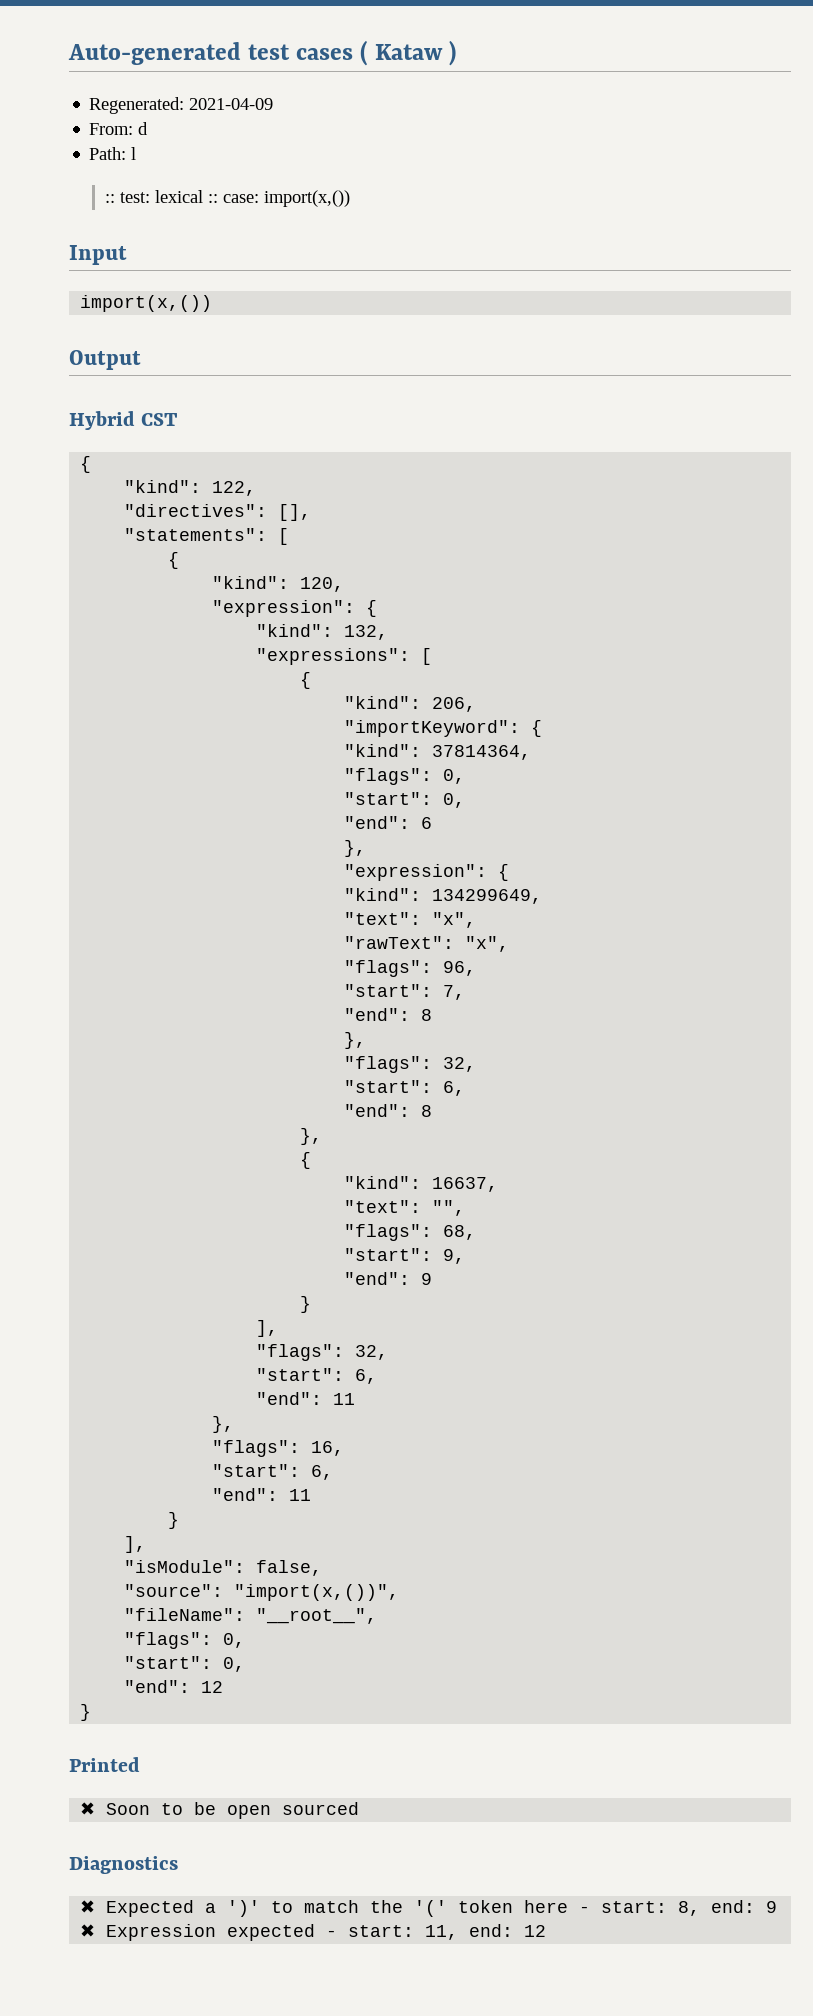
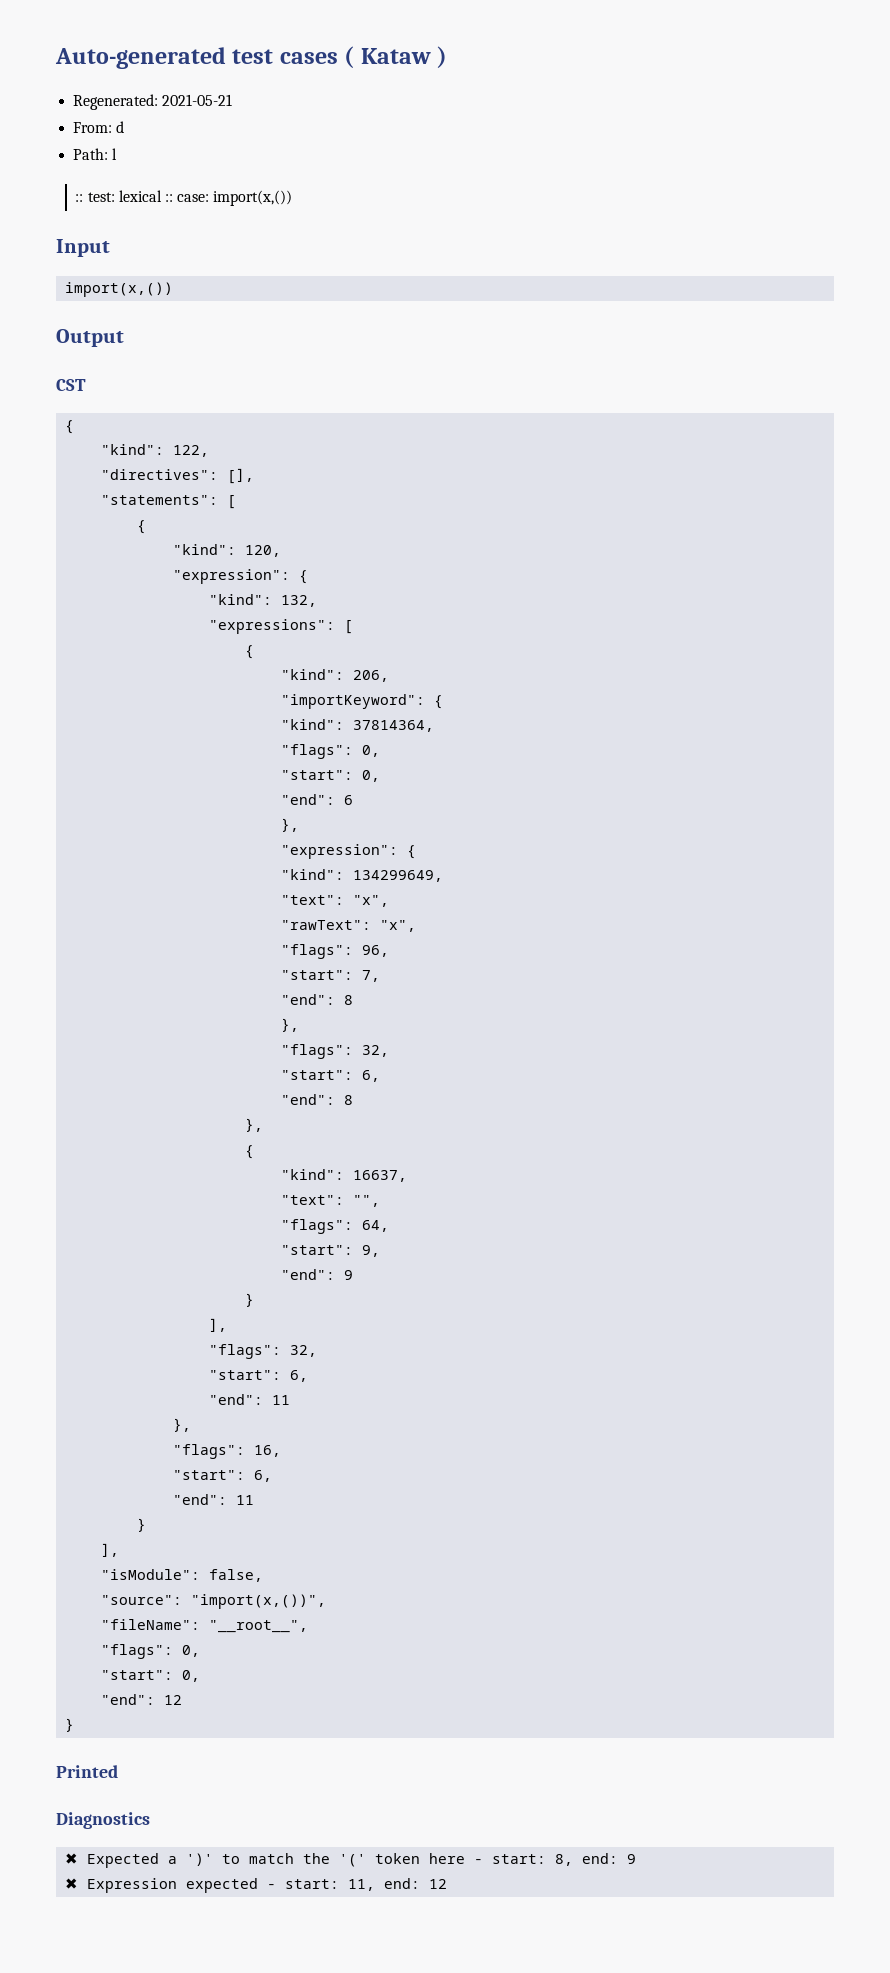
[189,98,274,110] 2021-04-09 -> [162,94,233,106] 2021-05-21
[69,411,135,430] Hybrid -> (124, 338) none
[443,1225,477,1240] 68, -> [362,1220,390,1232] 64,
[80,1802,360,1819] // ✖ Soon to be open sourced -> (118, 1771) none

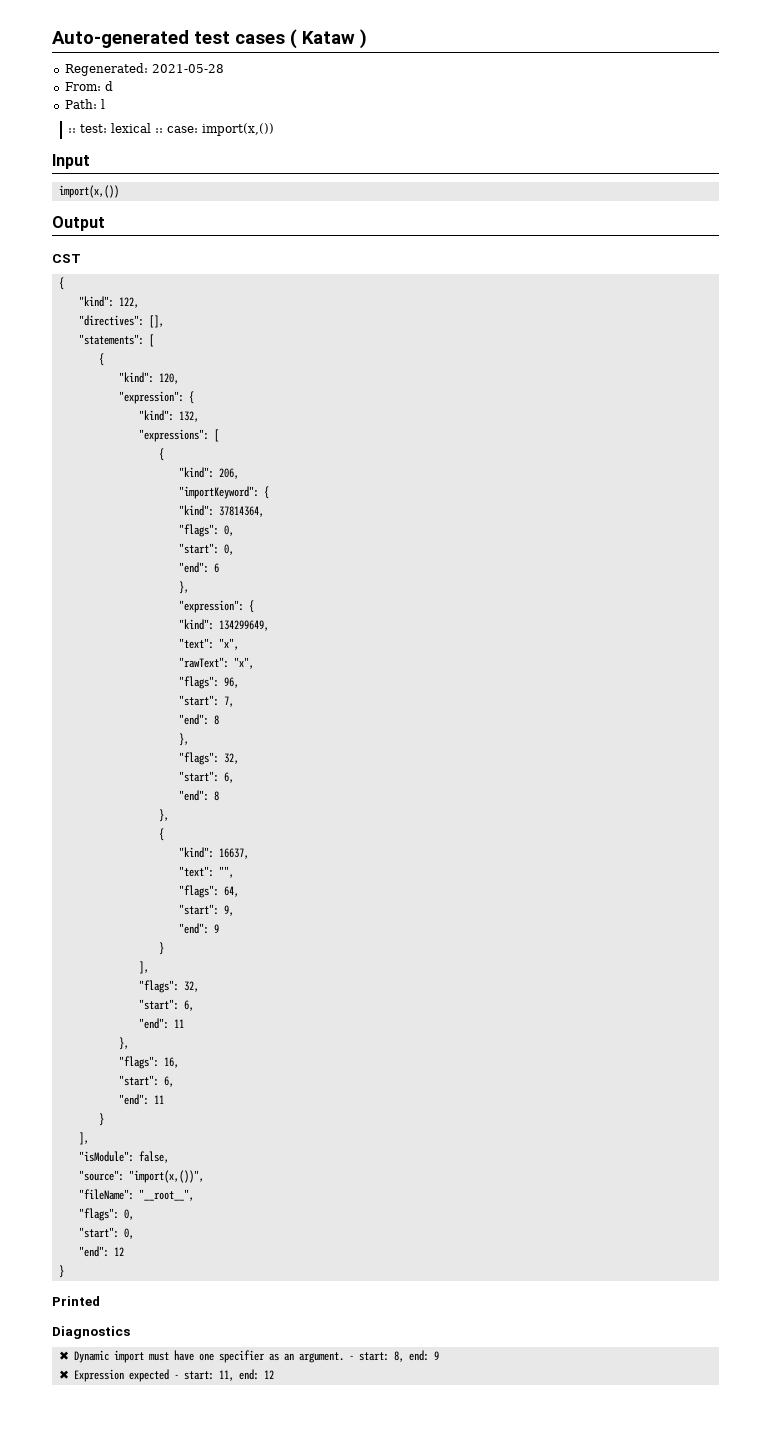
[162,94,233,106] 2021-05-21 -> [151,64,224,73] 2021-05-28
[87,1853,466,1868] Expected a ')' to match the '(' token here -> [73,1350,344,1363] Dynamic import must have one specifier as an argument.

